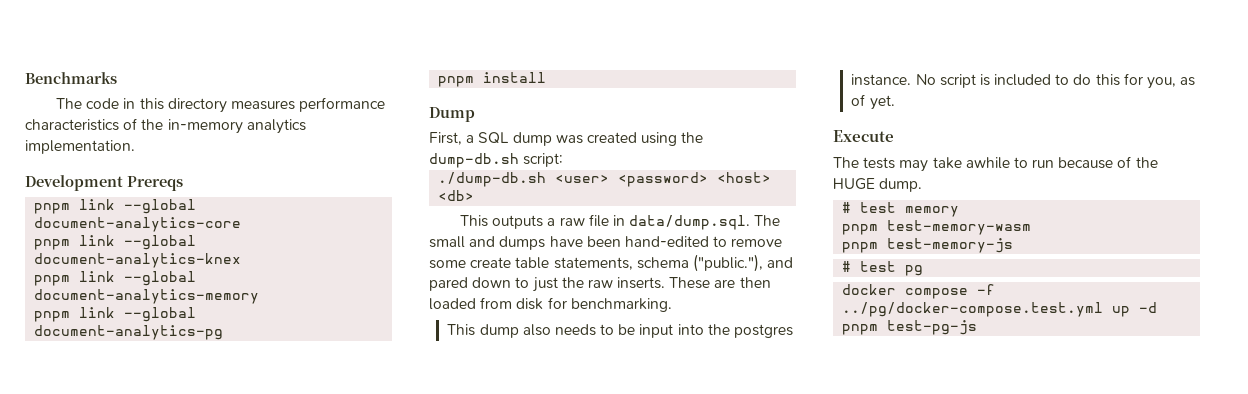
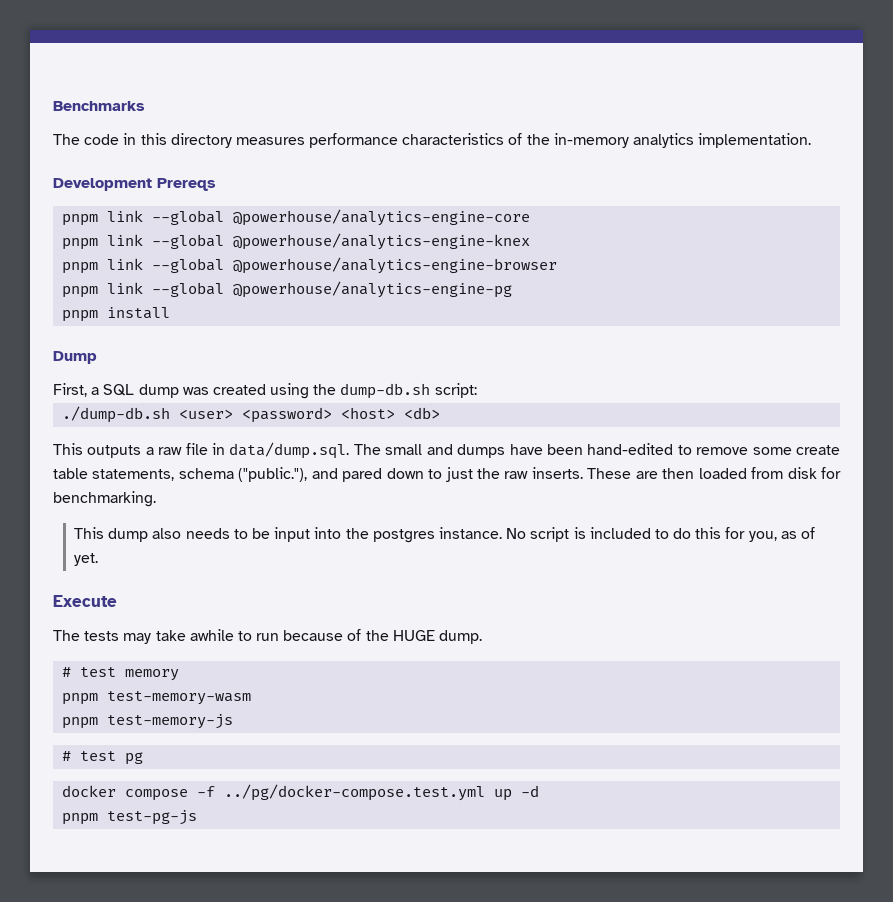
[34,217,242,232] [34,235,197,250] [34,253,242,268] [34,271,197,286] [34,289,260,304] [34,307,197,322] [34,325,224,340] document-analytics-core // pnpm link --global document-analytics-knex // pnpm link --global document-analytics-memory // pnpm link --global document-analytics-pg -> [233,209,531,226] [62,233,531,250] [62,257,558,274] [62,281,513,298] @powerhouse/analytics-engine-core // pnpm link --global @powerhouse/analytics-engine-knex // pnpm link --global @powerhouse/analytics-engine-browser // pnpm link --global @powerhouse/analytics-engine-pg

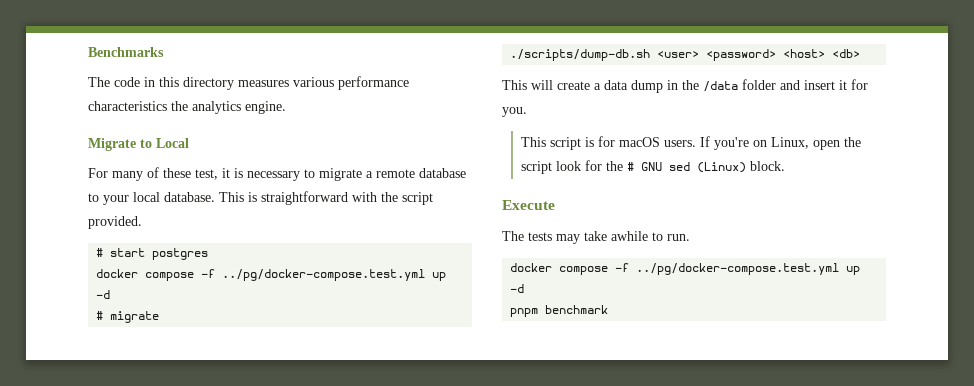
(305, 141) none -> [293,77,334,87] various
[508,133,812,148] [53,178,216,191] [62,209,531,226] [62,233,531,250] [62,257,558,274] [62,281,513,298] [62,307,171,322] [53,351,97,364] [53,383,477,399] [62,406,171,423] of the in-memory analytics implementation. // Development Prereqs // pnpm link --global @powerhouse/analytics-engine-core // pnpm link --global @powerhouse/analytics-engine-knex // pnpm link --global @powerhouse/analytics-engine-browser // pnpm link --global @powerhouse/analytics-engine-pg // pnpm install // Dump // First, a SQL dump was created using the dump-db.sh script: // ./dump-db.sh -> [171,101,286,114] [88,138,189,151] [88,167,466,181] [88,191,433,205] [88,216,142,229] [96,248,209,260] [96,269,447,281] [96,290,111,299] [96,311,160,323] [510,49,651,61] the analytics engine. // Migrate to Local // For many of these test, it is necessary to migrate a remote database to your local database. This is straightforward with the script provided. // # start postgres // docker compose -f ../pg/docker-compose.test.yml up -d // # migrate // ./scripts/dump-db.sh
[87,442,840,459] [53,467,842,482] [53,491,156,507] [74,527,816,543] [74,553,99,566] outputs a raw file in data/dump.sql. The small and dumps have been hand-edited to remove some create table statements, schema ("public."), and pared down to just the raw inserts. These are then loaded from disk for benchmarking. // This dump also needs to be input into the postgres instance. No script is included to do this for you, as of yet. -> [531,79,868,93] [502,107,527,117] [520,136,861,150] [520,160,785,174] will create a data dump in the /data folder and insert it for you. // This script is for macOS users. If you're on Linux, open the script look for the # GNU sed (Linux) block.
[256,629,483,644] [62,667,180,681] [62,691,252,705] [62,714,234,729] [62,751,144,765] run because of the HUGE dump. // # test memory // pnpm test-memory-wasm // pnpm test-memory-js // # test pg -> [667,234,690,241] run.
[107,810,198,825] test-pg-js -> [545,305,609,314] benchmark

